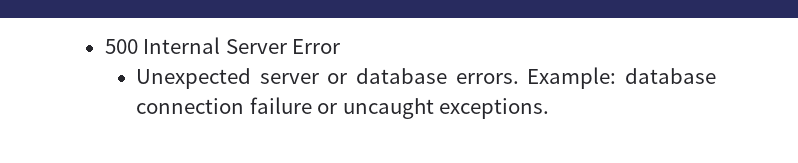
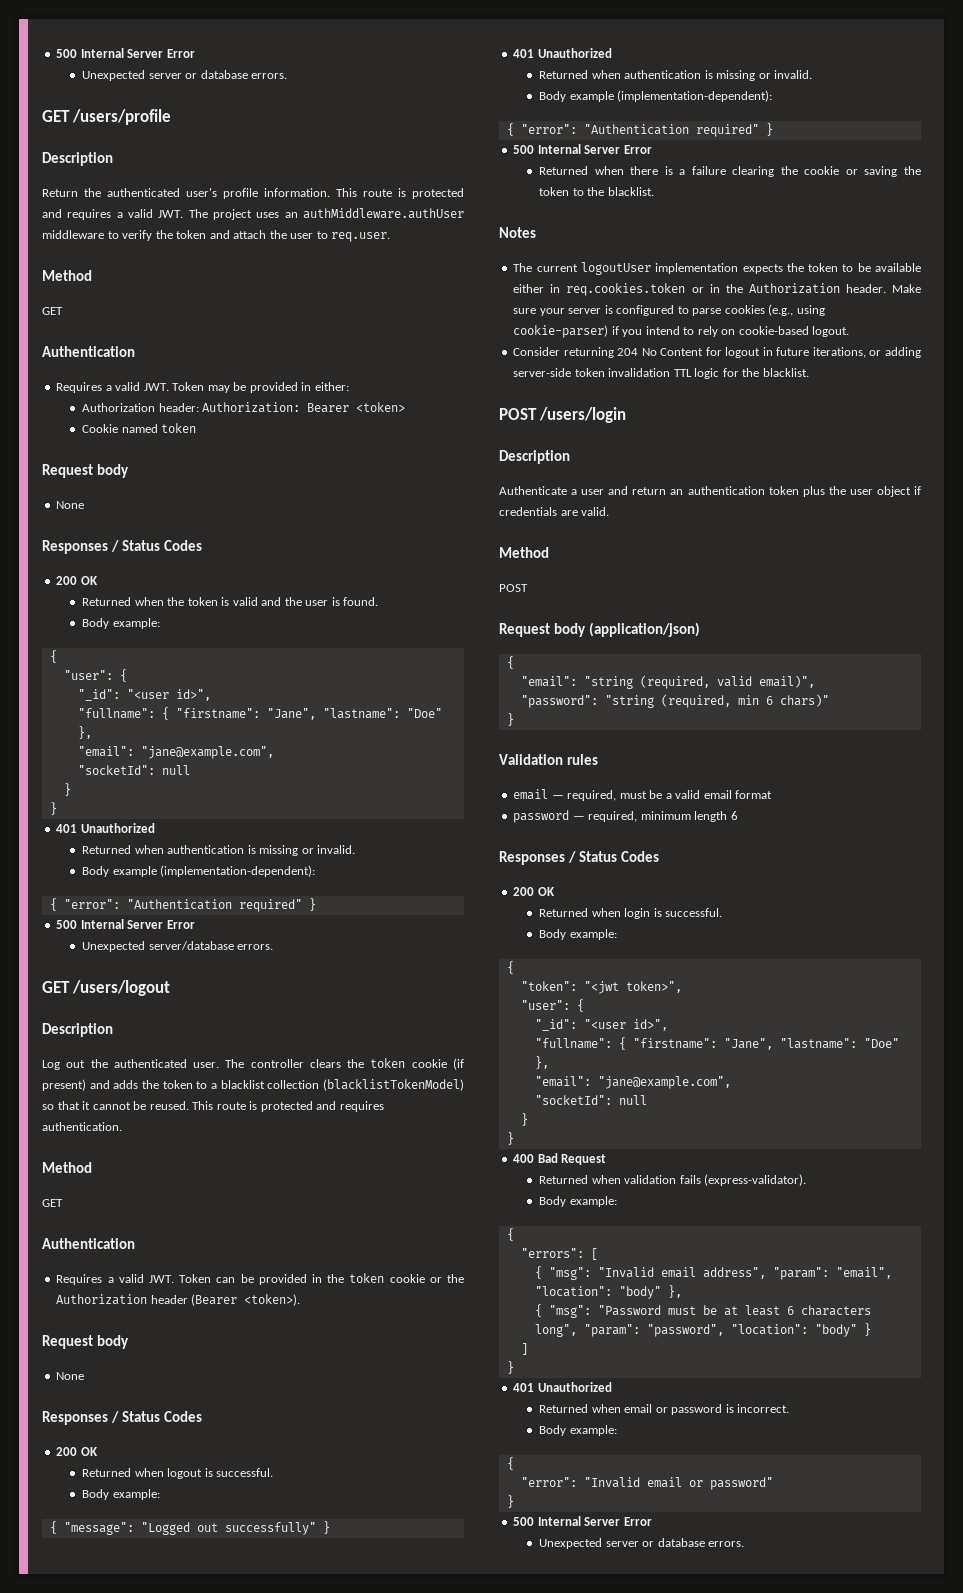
[104,37,341,54] [136,67,717,89] [136,97,550,119] 500 Internal Server Error // Unexpected server or database errors. Example: database connection failure or uncaught exceptions. -> [56,48,195,58] [82,70,288,81] [42,109,172,125] [42,152,113,166] [42,188,464,199] [42,208,465,220] [42,230,391,242] [42,270,92,281] [42,307,63,315] [42,346,135,357] [56,382,349,393] [82,402,406,413] [82,423,197,433] [42,464,129,478] [56,501,85,509] [42,540,202,554] [56,576,98,585] [82,597,379,606] [82,618,160,629] [49,650,57,663] [63,669,127,682] [77,689,211,701] [77,707,442,720] [77,726,92,739] [77,746,274,759] [77,765,190,775] [63,783,71,796] [49,802,57,815] [56,823,155,833] [82,845,356,856] [82,865,316,877] [49,898,316,912] [56,919,195,929] [82,941,274,952] [42,980,171,996] [42,1023,113,1037] [42,1058,464,1070] [42,1079,464,1091] [42,1101,384,1112] [42,1122,122,1131] [42,1162,92,1173] [42,1199,63,1207] [42,1238,135,1249] [56,1273,464,1285] [56,1294,301,1306] [42,1335,129,1349] [56,1372,85,1380] [42,1411,202,1425] [56,1447,98,1456] [82,1468,274,1479] [82,1489,160,1500] [49,1521,330,1535] [513,48,612,58] [539,70,813,81] [539,90,773,102] [506,123,773,137] [513,144,652,154] [539,166,921,177] [539,187,654,196] [499,227,536,238] [513,262,921,275] [513,283,921,296] [513,304,825,316] [513,325,850,338] [513,347,921,358] [513,368,809,379] [499,407,627,423] [499,450,570,464] [499,486,921,497] [499,507,610,516] [499,547,549,558] [499,584,528,592] [499,622,700,637] [506,656,514,669] [520,675,815,689] [520,694,829,708] [506,713,514,726] [499,754,598,765] [513,789,773,801] [513,810,738,823] [499,851,659,865] [513,887,555,896] [539,908,723,919] [539,929,617,940] [506,961,514,974] [520,981,682,994] [520,999,584,1012] [534,1019,668,1031] [534,1037,899,1050] [534,1056,549,1069] [534,1076,731,1089] [534,1095,647,1105] [520,1113,528,1126] [506,1132,514,1145] [513,1153,607,1165] [539,1174,807,1186] [539,1196,617,1207] [506,1228,514,1241] [520,1248,598,1260] [534,1266,892,1280] [534,1285,682,1299] [534,1304,871,1318] [534,1323,871,1337] [520,1343,528,1355] [506,1361,514,1374] [513,1382,612,1392] [539,1404,790,1415] [539,1425,617,1436] [506,1457,514,1470] [520,1477,773,1490] [506,1495,514,1508] [513,1516,652,1526] [539,1538,745,1549] 500 Internal Server Error // Unexpected server or database errors. // GET /users/profile // Description // Return the authenticated user's profile information. This route is protected and requires a valid JWT. The project uses an authMiddleware.authUser middleware to verify the token and attach the user to req.user. // Method // GET // Authentication // Requires a valid JWT. Token may be provided in either: // Authorization header: Authorization: Bearer <token> // Cookie named token // Request body // None // Responses / Status Codes // 200 OK // Returned when the token is valid and the user is found. // Body example: // { // "user": { // "_id": "<user id>", // "fullname": { "firstname": "Jane", "lastname": "Doe" }, // "email": "jane@example.com", // "socketId": null // } // } // 401 Unauthorized // Returned when authentication is missing or invalid. // Body example (implementation-dependent): // { "error": "Authentication required" } // 500 Internal Server Error // Unexpected server/database errors. // GET /users/logout // Description // Log out the authenticated user. The controller clears the token cookie (if present) and adds the token to a blacklist collection (blacklistTokenModel) so that it cannot be reused. This route is protected and requires authentication. // Method // GET // Authentication // Requires a valid JWT. Token can be provided in the token cookie or the Authorization header (Bearer <token>). // Request body // None // Responses / Status Codes // 200 OK // Returned when logout is successful. // Body example: // { "message": "Logged out successfully" } // 401 Unauthorized // Returned when authentication is missing or invalid. // Body example (implementation-dependent): // { "error": "Authentication required" } // 500 Internal Server Error // Returned when there is a failure clearing the cookie or saving the token to the blacklist. // Notes // The current logoutUser implementation expects the token to be available either in req.cookies.token or in the Authorization header. Make sure your server is configured to parse cookies (e.g., using cookie-parser) if you intend to rely on cookie-based logout. // Consider returning 204 No Content for logout in future iterations, or adding server-side token invalidation TTL logic for the blacklist. // POST /users/login // Description // Authenticate a user and return an authentication token plus the user object if credentials are valid. // Method // POST // Request body (application/json) // { // "email": "string (required, valid email)", // "password": "string (required, min 6 chars)" // } // Validation rules // email — required, must be a valid email format // password — required, minimum length 6 // Responses / Status Codes // 200 OK // Returned when login is successful. // Body example: // { // "token": "<jwt token>", // "user": { // "_id": "<user id>", // "fullname": { "firstname": "Jane", "lastname": "Doe" }, // "email": "jane@example.com", // "socketId": null // } // } // 400 Bad Request // Returned when validation fails (express-validator). // Body example: // { // "errors": [ // { "msg": "Invalid email address", "param": "email", "location": "body" }, // { "msg": "Password must be at least 6 characters long", "param": "password", "location": "body" } // ] // } // 401 Unauthorized // Returned when email or password is incorrect. // Body example: // { // "error": "Invalid email or password" // } // 500 Internal Server Error // Unexpected server or database errors.

